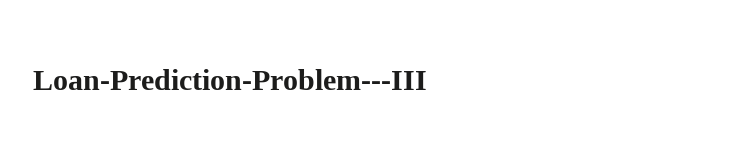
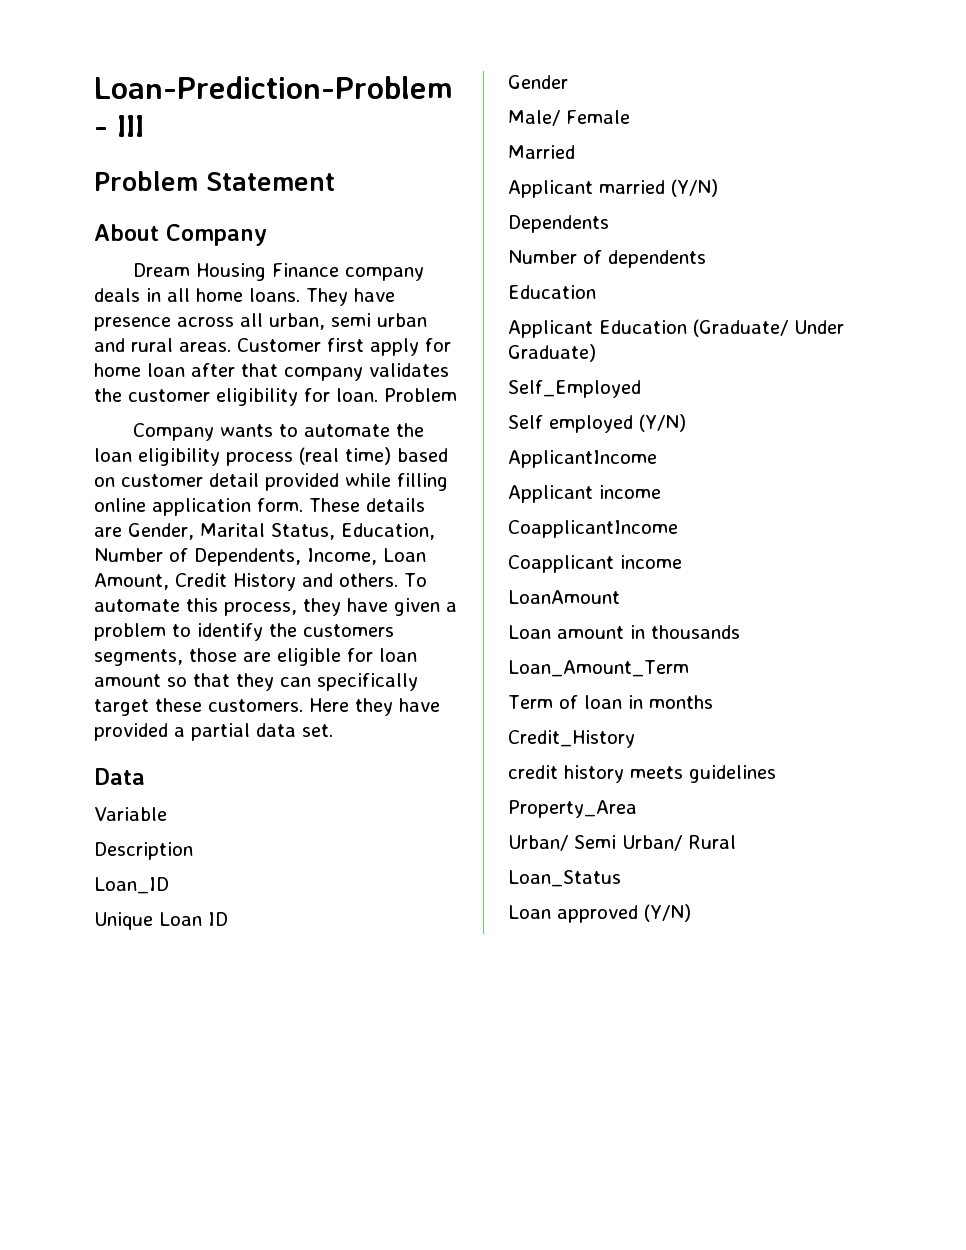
[33,69,427,90] Loan-Prediction-Problem---III -> [94,76,453,99] [94,115,144,137] [94,171,335,191] [94,224,267,246] [132,263,424,281] [94,288,395,306] [94,313,427,331] [94,338,451,356] [94,363,449,381] [94,388,457,406] [132,423,424,441] [94,447,448,466] [94,473,448,491] [94,498,425,516] [94,523,435,540] [94,548,426,566] [94,573,427,591] [94,598,457,616] [94,623,394,641] [94,648,417,666] [94,673,418,691] [94,698,440,716] [94,723,333,741] [94,768,145,785] [94,807,167,821] [94,842,193,860] [94,877,169,894] [94,912,228,930] [508,75,568,89] [508,110,630,126] [508,145,575,159] [508,179,718,198] [508,215,609,233] [508,250,706,268] [508,285,596,299] [508,319,844,338] [508,344,596,362] [508,380,641,398] [508,414,686,433] [508,450,657,468] [508,485,661,503] [508,520,678,538] [508,555,682,573] [508,590,620,604] [508,625,740,639] [508,660,689,677] [508,695,713,709] [508,730,635,748] [508,765,776,783] [508,800,637,818] [508,835,736,851] [508,870,621,887] [508,904,691,923] Loan-Prediction-Problem - III // Problem Statement // About Company // Dream Housing Finance company deals in all home loans. They have presence across all urban, semi urban and rural areas. Customer first apply for home loan after that company validates the customer eligibility for loan. Problem // Company wants to automate the loan eligibility process (real time) based on customer detail provided while filling online application form. These details are Gender, Marital Status, Education, Number of Dependents, Income, Loan Amount, Credit History and others. To automate this process, they have given a problem to identify the customers segments, those are eligible for loan amount so that they can specifically target these customers. Here they have provided a partial data set. // Data // Variable // Description // Loan_ID // Unique Loan ID // Gender // Male/ Female // Married // Applicant married (Y/N) // Dependents // Number of dependents // Education // Applicant Education (Graduate/ Under Graduate) // Self_Employed // Self employed (Y/N) // ApplicantIncome // Applicant income // CoapplicantIncome // Coapplicant income // LoanAmount // Loan amount in thousands // Loan_Amount_Term // Term of loan in months // Credit_History // credit history meets guidelines // Property_Area // Urban/ Semi Urban/ Rural // Loan_Status // Loan approved (Y/N)

